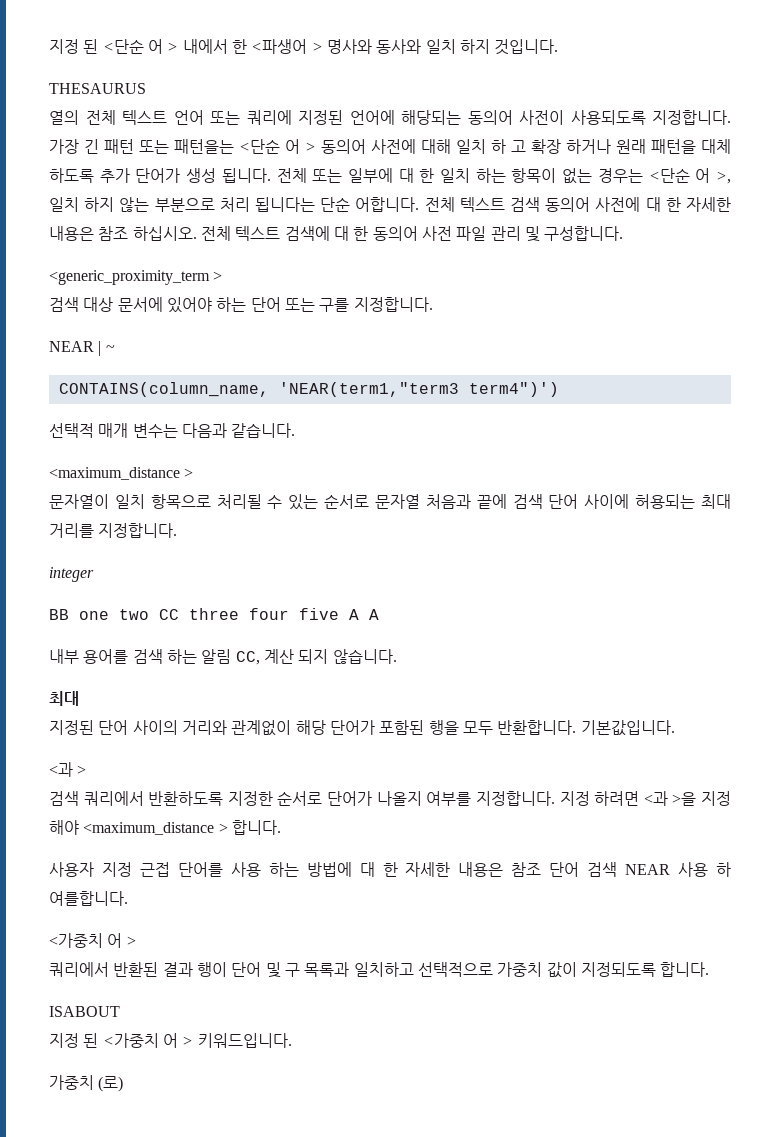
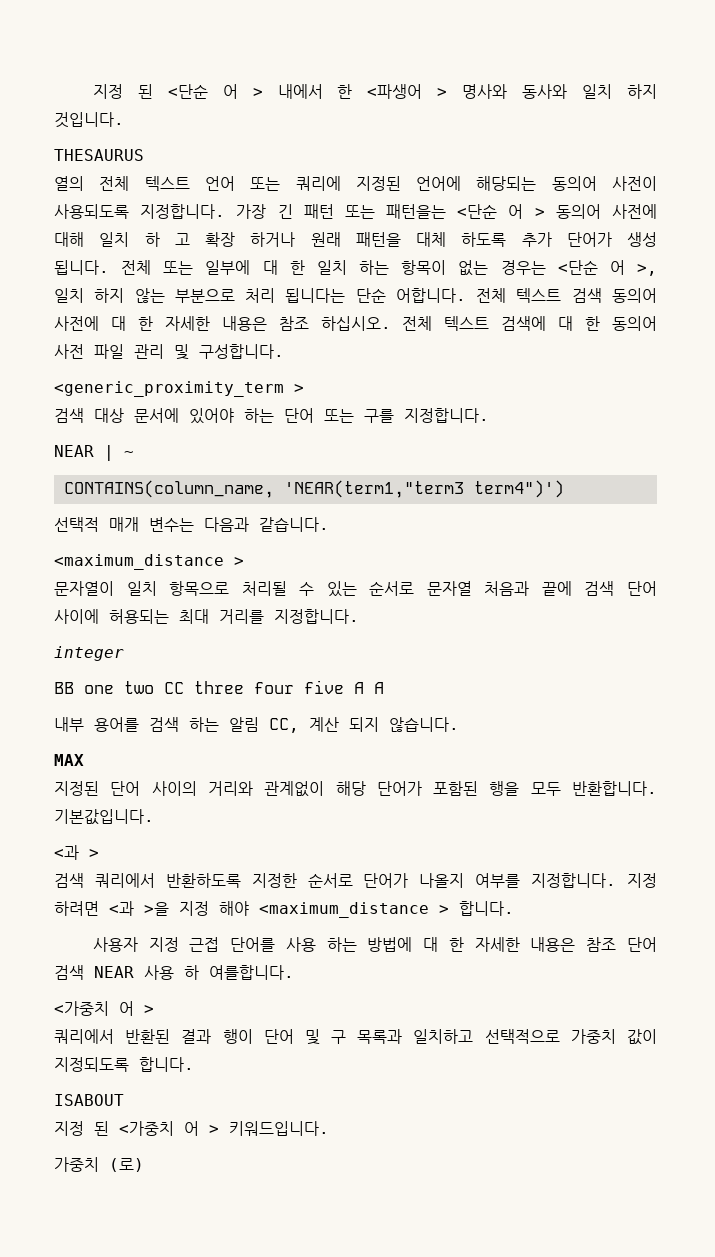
[49,691,79,706] 최대 -> [54,754,84,766] MAX

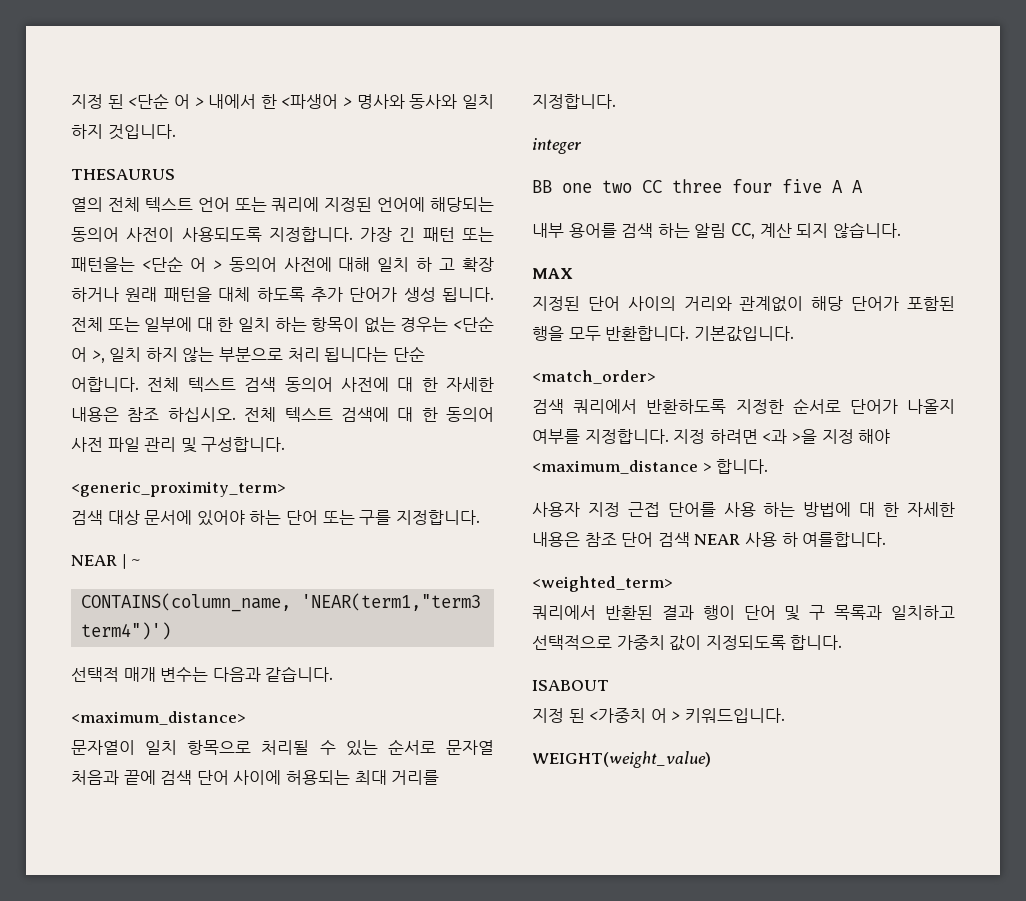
[54,381,304,397] <generic_proximity_term > -> [71,481,286,497] <generic_proximity_term>
[54,554,244,570] <maximum_distance > -> [71,711,246,725] <maximum_distance>
[54,845,99,860] <과 > -> [532,370,656,384] <match_order>
[54,1001,154,1016] <가중치 어 > -> [532,576,673,592] <weighted_term>
[54,1157,144,1172] 가중치 (로) -> [532,751,711,768] WEIGHT(weight_value)

